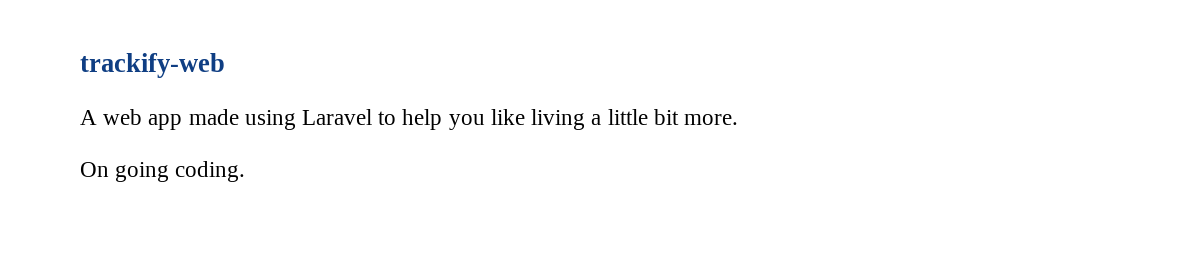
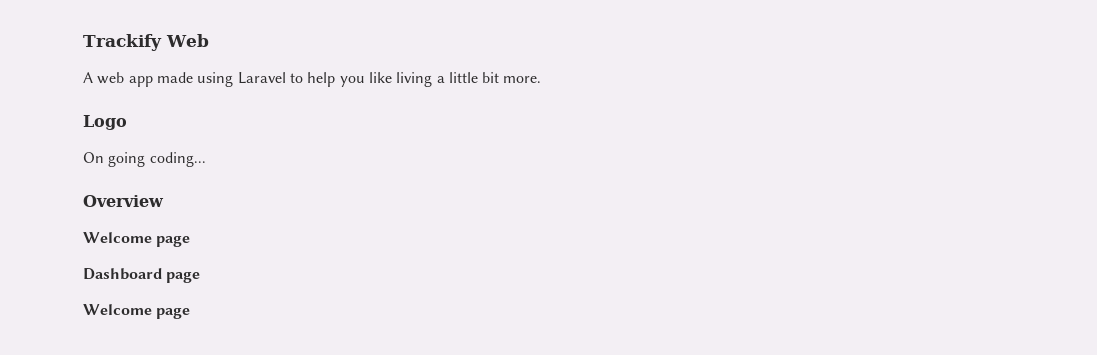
[80,53,225,78] trackify-web -> [83,34,209,51] Trackify Web
(738, 119) none -> [83,115,127,130] // Logo
[175,161,246,182] coding. -> [149,152,206,167] [83,195,164,207] [83,232,191,247] [83,268,201,283] [83,304,191,319] coding... // Overview // Welcome page // Dashboard page // Welcome page

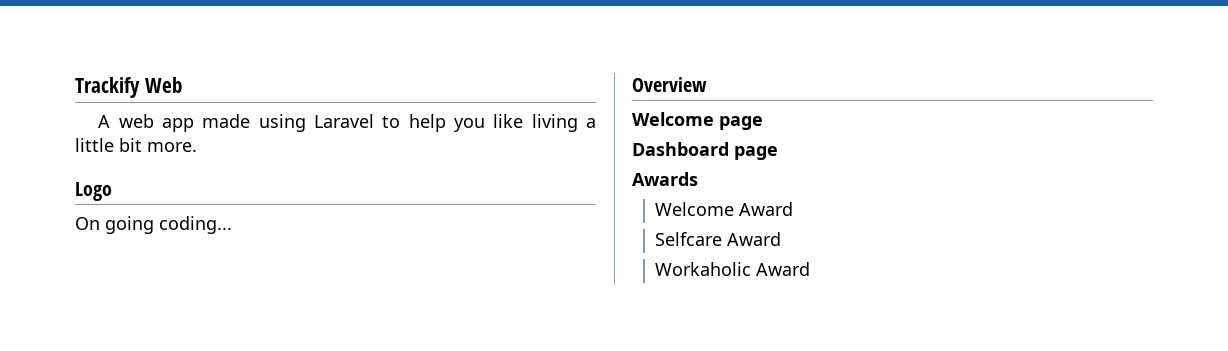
[83,304,191,319] // Welcome page -> [632,172,698,186] [655,202,794,216] [655,232,782,246] [655,262,811,276] // Awards // Welcome Award // Selfcare Award // Workaholic Award

